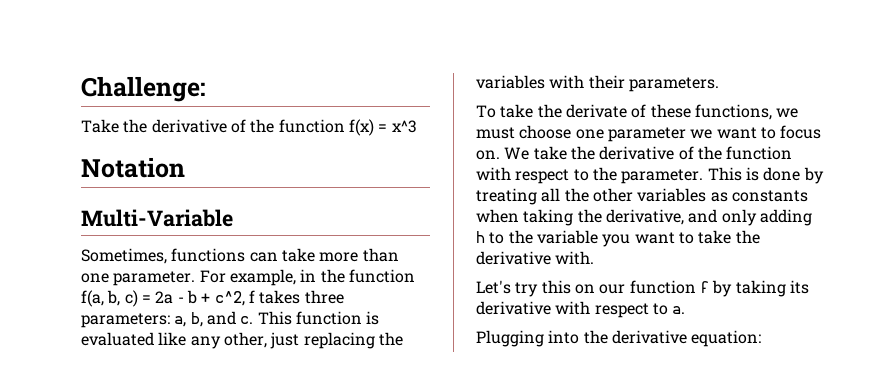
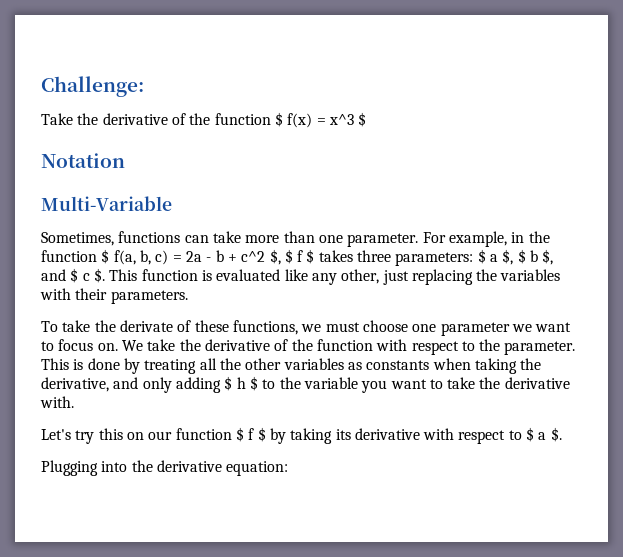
(345, 126) none -> [274,112,283,127] $
(417, 126) none -> [358,112,367,127] $
(415, 276) none -> [101,249,110,264] $
[214,290,344,306] [81,311,254,328] c^2, f takes three parameters: a, b, and c. -> [241,249,554,266] [41,268,105,283] c^2 $, $ f $ takes three parameters: $ a $, $ b $, and $ c $.
[476,231,485,243] h -> [224,376,258,391] $ h $
[699,281,709,293] f -> [235,427,266,442] $ f $
[672,306,686,314] a. -> [526,427,562,442] $ a $.

